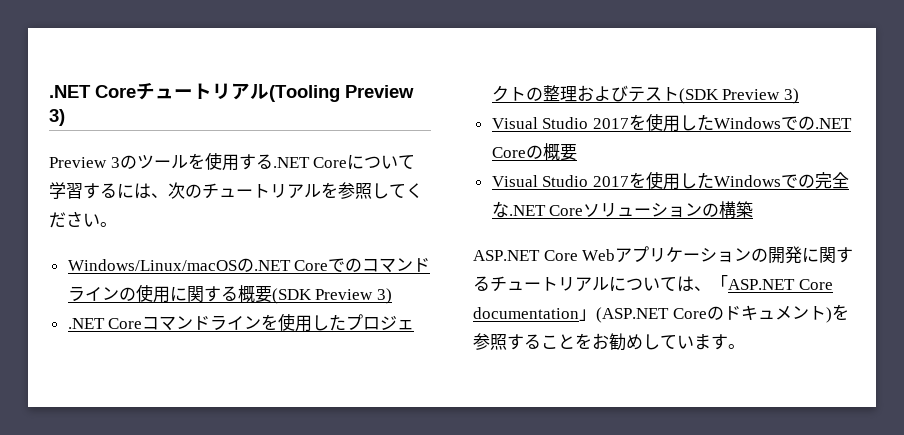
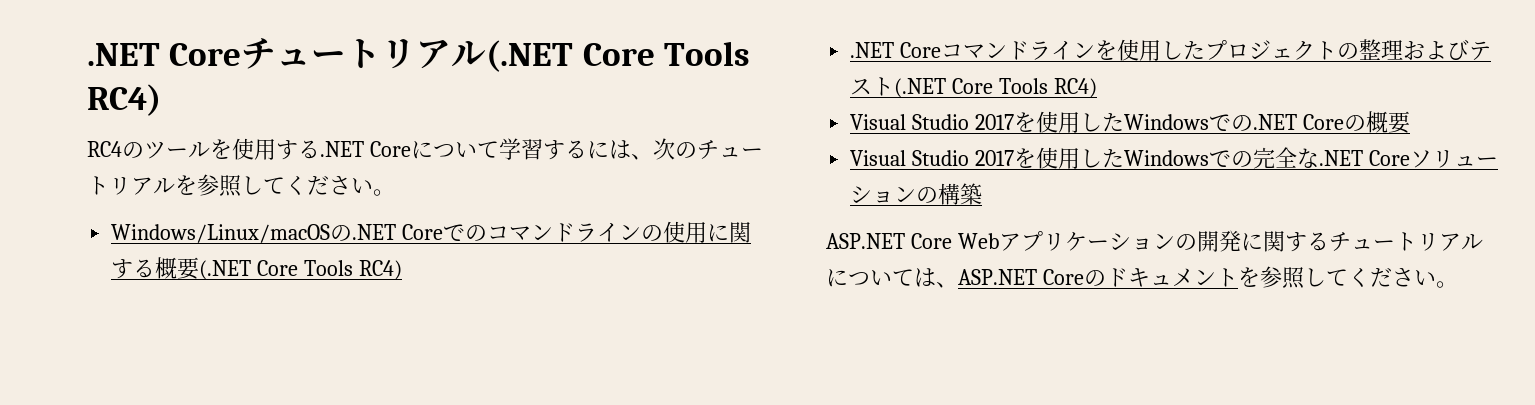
[269,85,414,102] [49,109,65,126] [49,157,120,168] (Tooling Preview 3) // Preview 3 -> [486,40,750,72] [87,84,161,116] [87,141,122,157] (.NET Core Tools RC4) // RC4
[271,288,392,304] (SDK Preview 3) -> [199,260,403,280] (.NET Core Tools RC4)
[678,88,799,104] (SDK Preview 3) -> [894,78,1098,98] (.NET Core Tools RC4)
[711,275,833,290] [473,304,849,323] [473,333,728,351] 「ASP.NET Core documentation」(ASP.NET Coreのドキュメント)を参照することをお勧めしています -> [958,266,1436,289] ASP.NET Coreのドキュメントを参照してください

